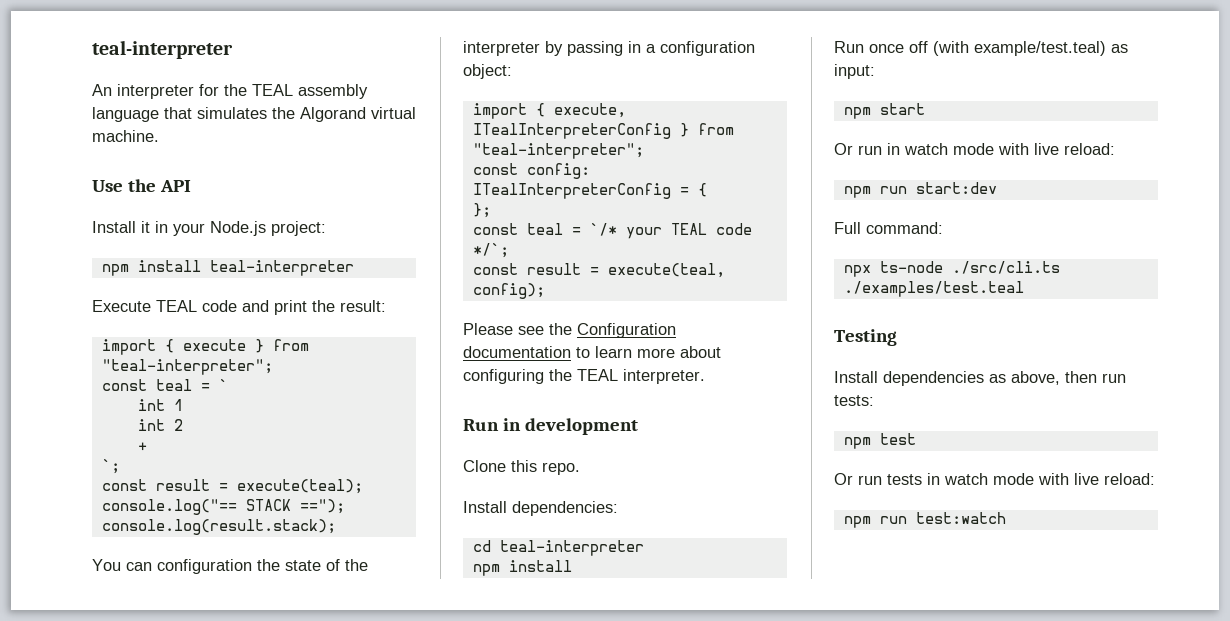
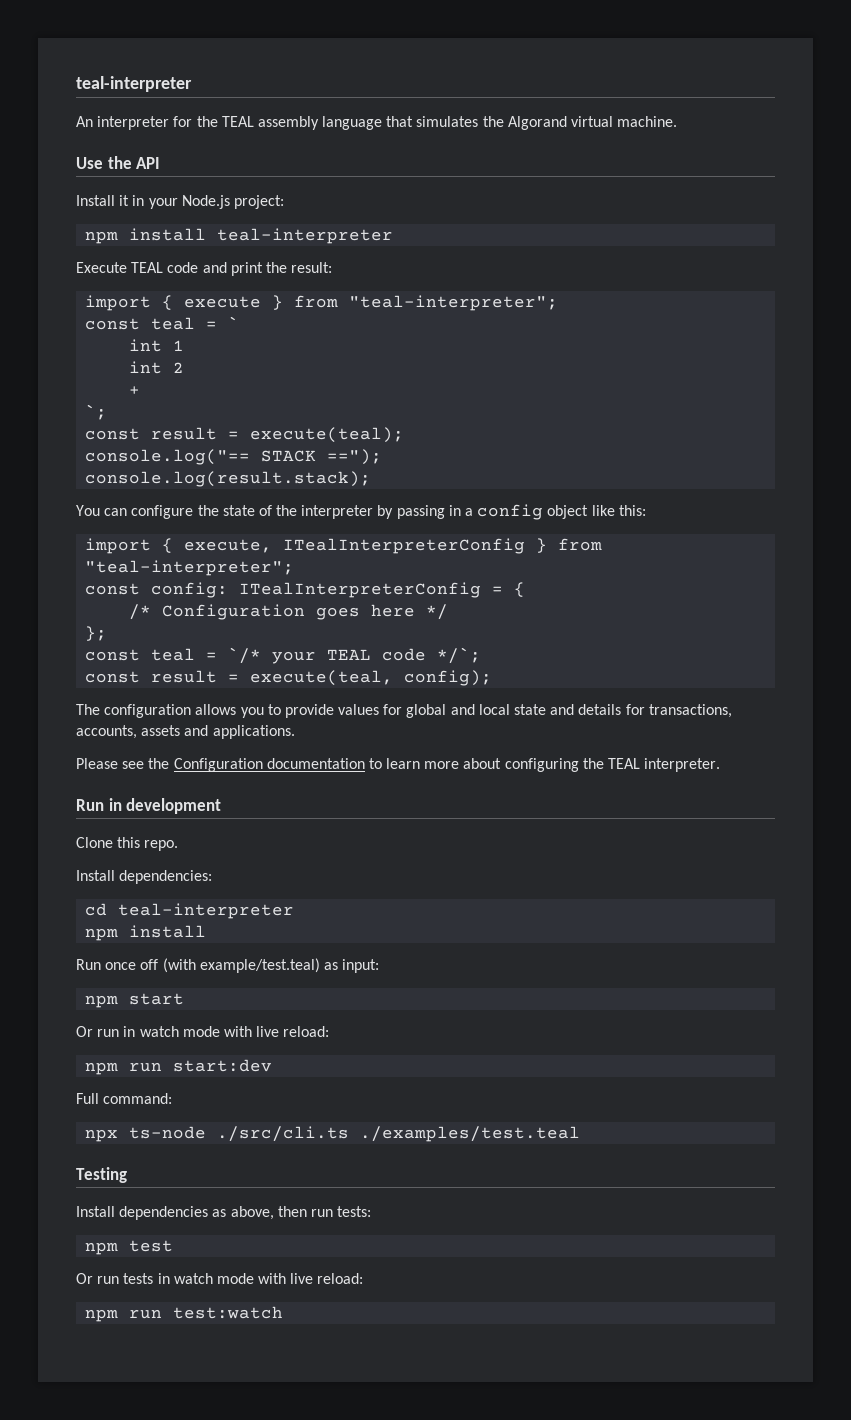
[157,559,252,574] configuration -> [131,505,194,519] configure
[660,41,755,56] [463,64,512,79] configuration object: -> [477,504,646,520] config object like this:
(707, 190) none -> [129,604,449,620] // /* Configuration goes here */
(545, 291) none -> [76,704,732,718] [76,725,295,739] // The configuration allows you to provide values for global and local state and details for transactions, accounts, assets and applications.

